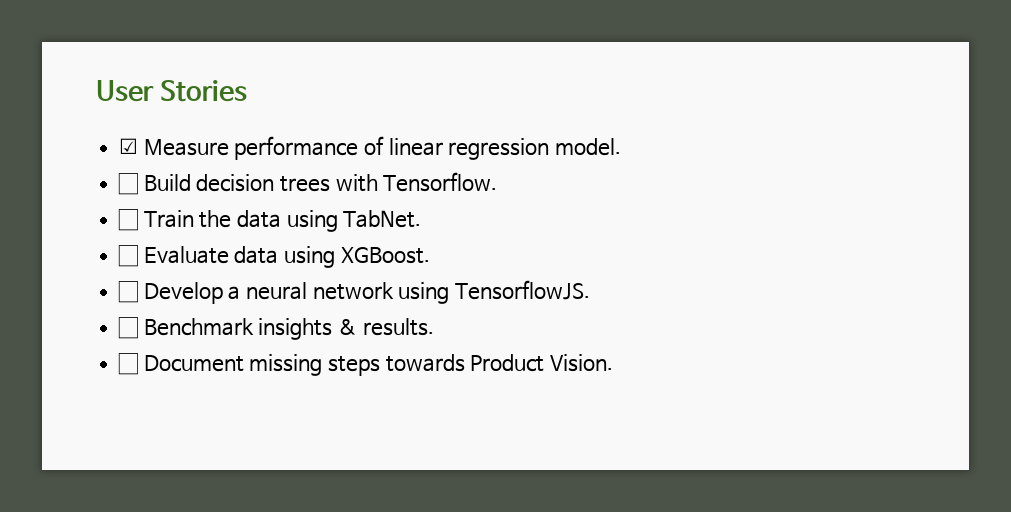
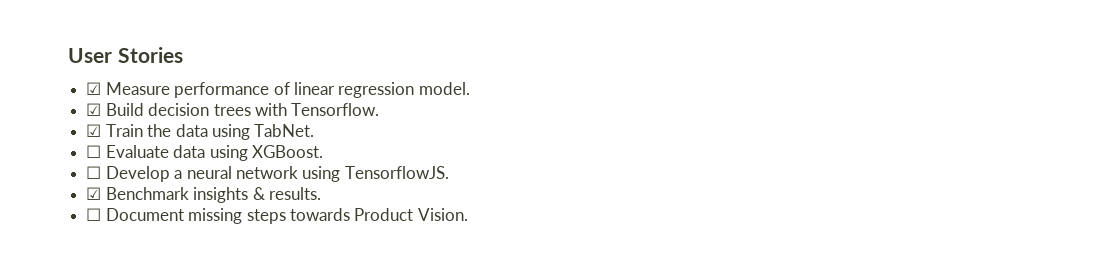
[118,173,139,195] ☐ -> [86,103,102,116] ☑
[118,209,139,231] ☐ -> [86,124,102,137] ☑
[118,317,139,339] ☐ -> [86,187,102,200] ☑

